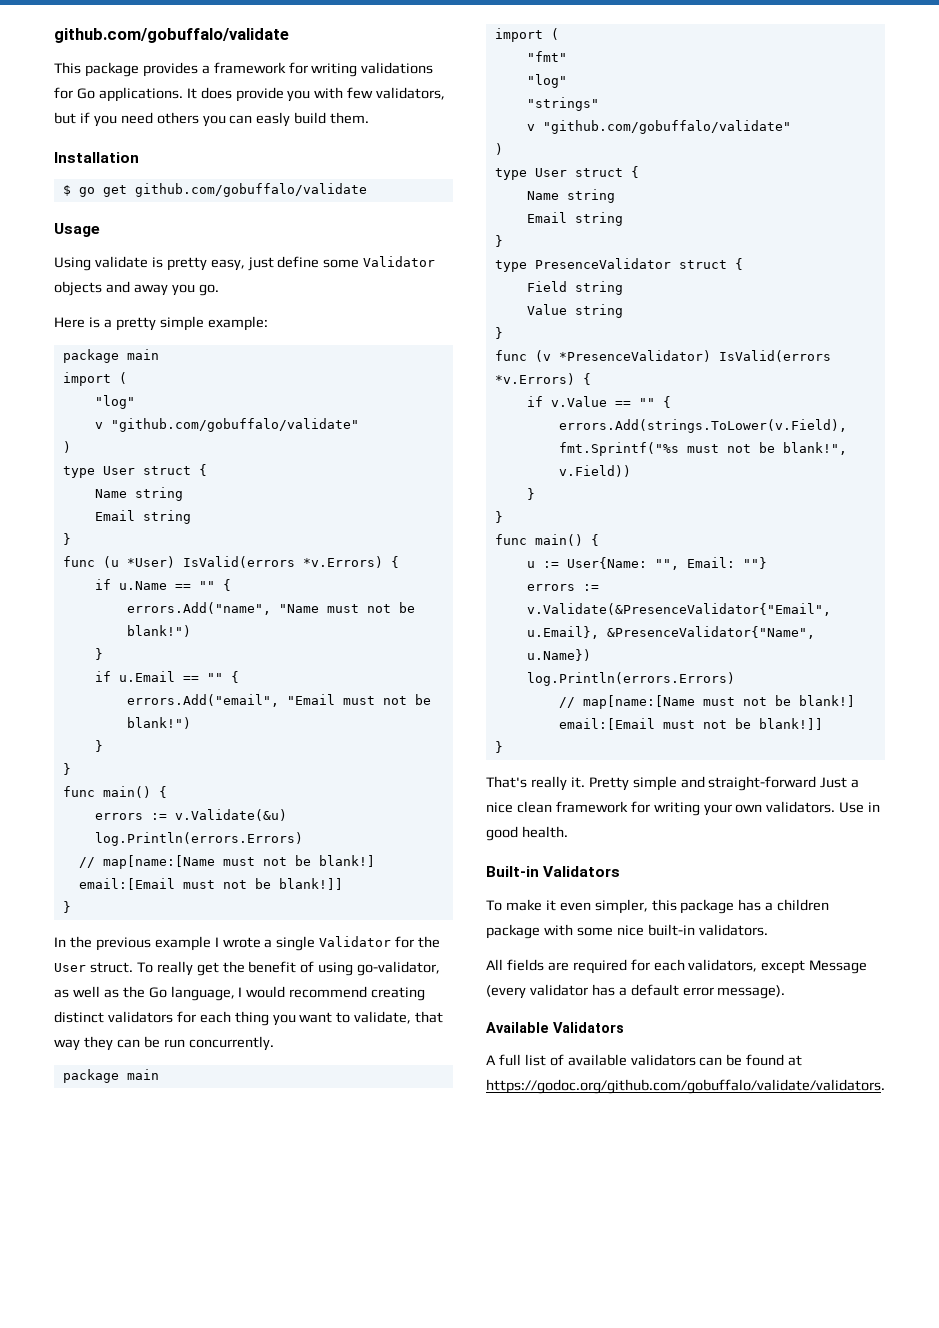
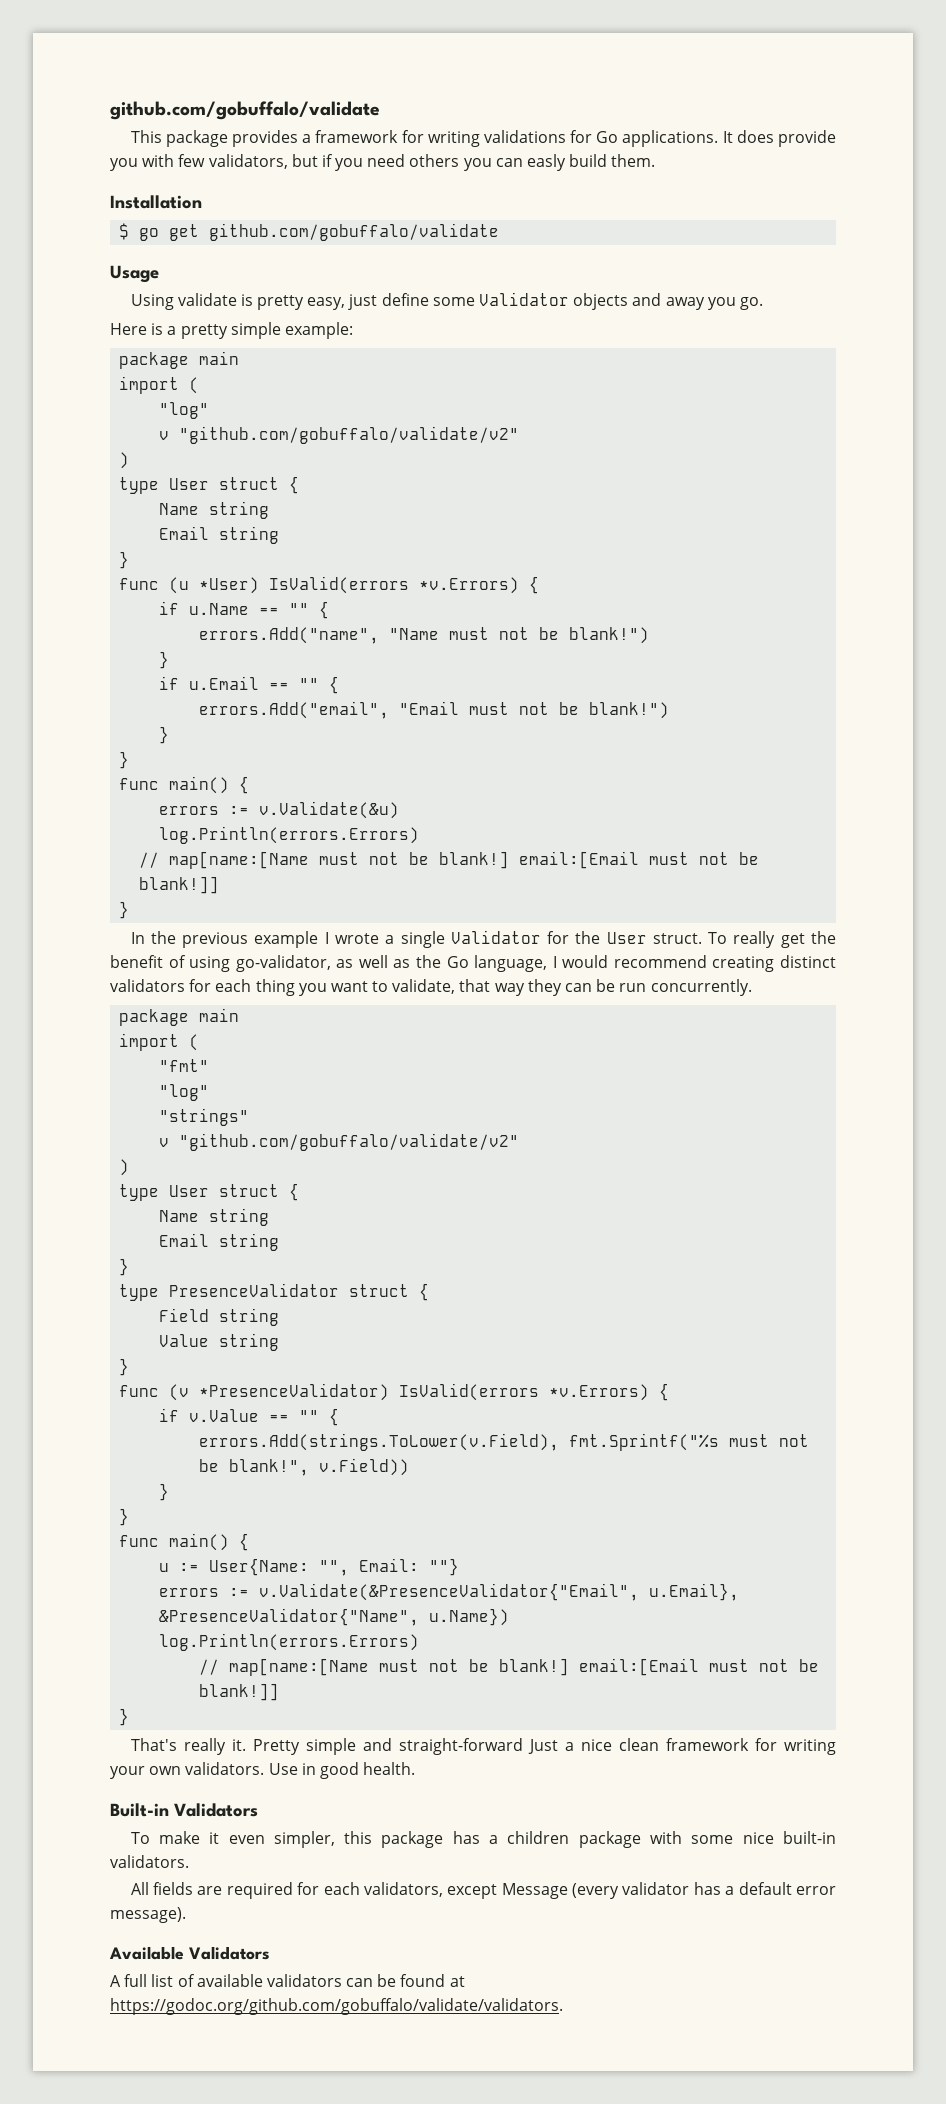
[110,418,359,432] "github.com/gobuffalo/validate" -> [179,426,520,444] "github.com/gobuffalo/validate/v2"
[542,120,791,134] "github.com/gobuffalo/validate" -> [179,1133,520,1151] "github.com/gobuffalo/validate/v2"

